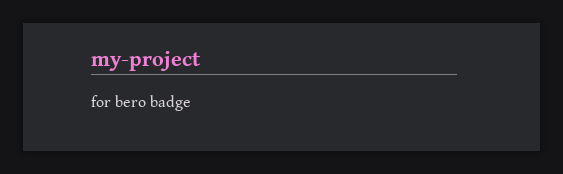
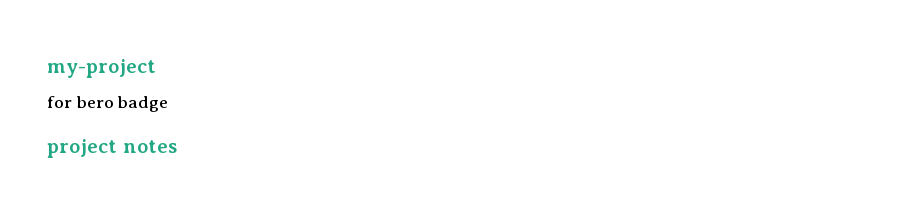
(192, 103) none -> [47,139,177,158] // project notes

